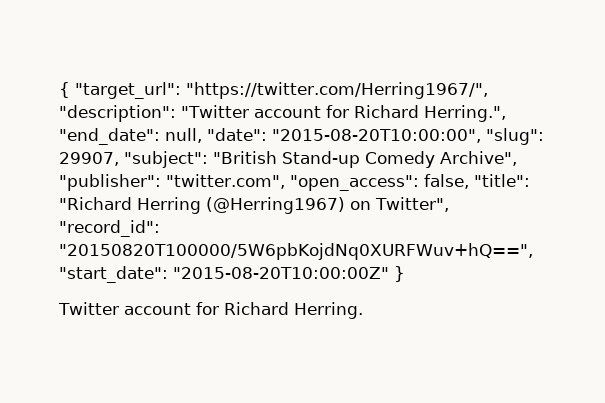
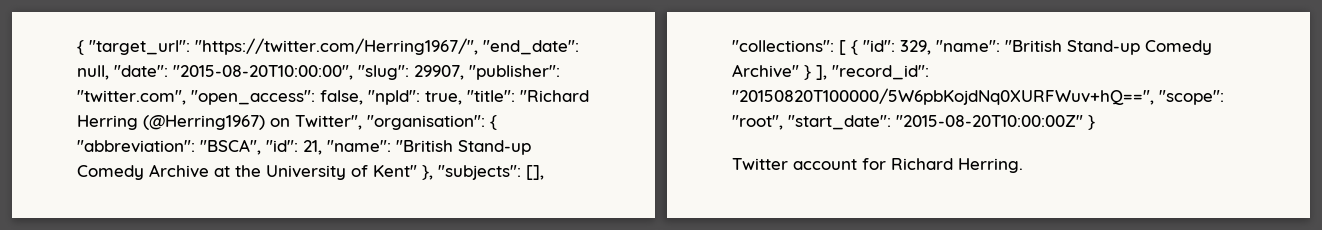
[59,105,506,122] "description": "Twitter account for Richard Herring.", -> (478, 46) none
[124,151,517,168] "subject": "British Stand-up Comedy Archive", -> (464, 72) none
(469, 181) none -> [368,90,462,105] "npld": true,
[59,220,160,237] [59,243,533,260] "record_id": "20150820T100000/5W6pbKojdNq0XURFWuv+hQ==", -> [367,115,497,130] [77,139,531,155] [77,164,544,180] [732,40,1212,55] [732,64,929,80] [732,88,1224,105] [732,115,783,130] "organisation": { "abbreviation": "BSCA", "id": 21, "name": "British Stand-up Comedy Archive at the University of Kent" }, "subjects": [], "collections": [ { "id": 329, "name": "British Stand-up Comedy Archive" } ], "record_id": "20150820T100000/5W6pbKojdNq0XURFWuv+hQ==", "scope": "root",

